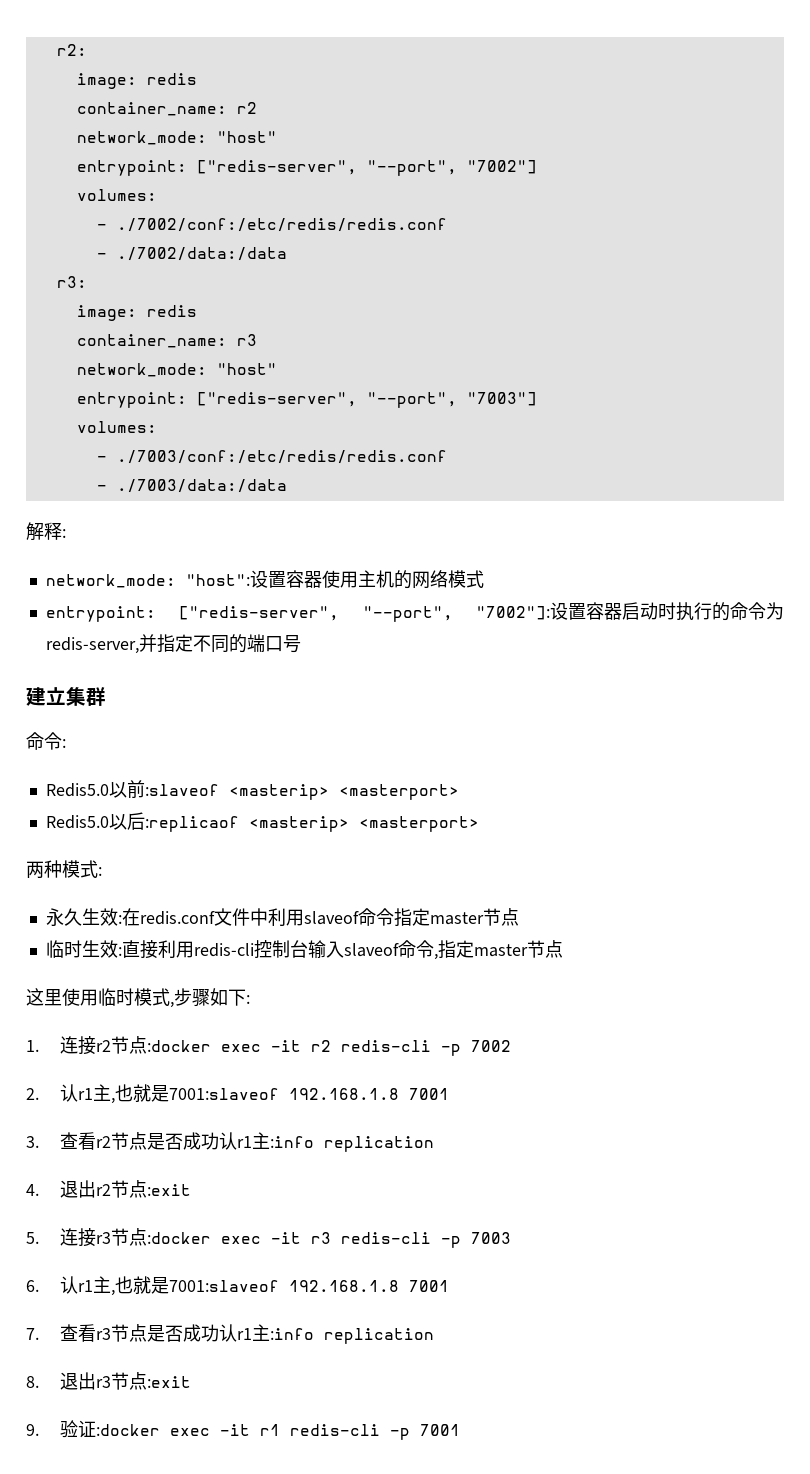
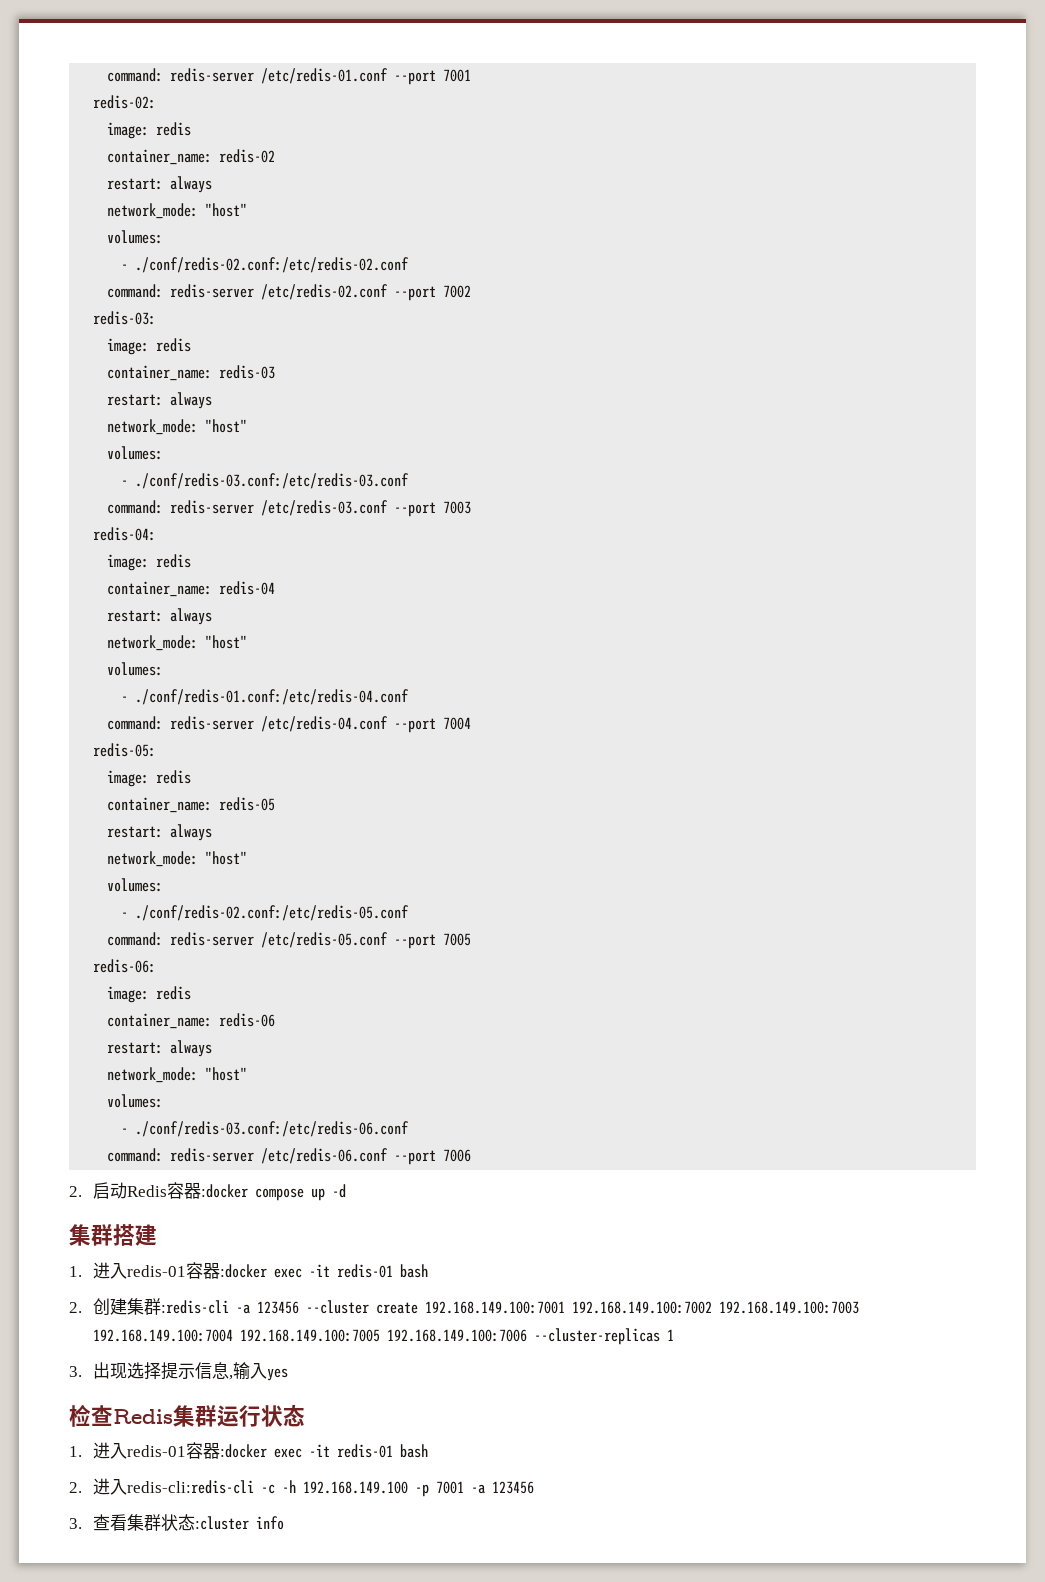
[56,44,87,56] [76,73,197,89] [76,102,257,116] [76,131,277,145] [76,160,537,176] [76,189,157,201] [96,218,447,232] [96,247,287,261] [56,276,87,288] [76,305,197,321] [76,334,257,348] [76,363,277,377] [76,392,537,408] [76,421,157,433] [96,450,447,464] [96,479,287,493] [26,522,66,541] [45,570,484,589] [45,602,785,622] [45,634,301,654] [26,687,106,706] [26,732,66,750] [45,780,459,800] [45,812,479,832] [26,860,102,878] [45,908,519,927] [45,940,563,960] [26,988,250,1008] [26,1036,511,1056] [26,1084,449,1104] r2: // image: redis // container_name: r2 // network_mode: "host" // entrypoint: ["redis-server", "--port", "7002"] // volumes: // - ./7002/conf:/etc/redis/redis.conf // - ./7002/data:/data // r3: // image: redis // container_name: r3 // network_mode: "host" // entrypoint: ["redis-server", "--port", "7003"] // volumes: // - ./7003/conf:/etc/redis/redis.conf // - ./7003/data:/data // 解释: // network_mode: "host":设置容器使用主机的网络模式 // entrypoint: ["redis-server", "--port", "7002"]:设置容器启动时执行的命令为redis-server,并指定不同的端口号 // 建立集群 // 命令: // Redis5.0以前:slaveof <masterip> <masterport> // Redis5.0以后:replicaof <masterip> <masterport> // 两种模式: // 永久生效:在redis.conf文件中利用slaveof命令指定master节点 // 临时生效:直接利用redis-cli控制台输入slaveof命令,指定master节点 // 这里使用临时模式,步骤如下: // 1.连接r2节点:docker exec -it r2 redis-cli -p 7002 // 2.认r1主,也就是7001:slaveof 192.168.1.8 7001 -> [107,68,472,85] [93,95,157,109] [107,122,192,139] [107,149,276,165] [107,176,213,193] [107,203,248,219] [107,230,164,244] [121,257,410,273] [107,284,472,301] [93,311,157,325] [107,338,192,355] [107,365,276,381] [107,392,213,409] [107,419,248,435] [107,446,164,460] [121,473,410,489] [107,500,472,517] [93,527,157,541] [107,554,192,571] [107,581,276,597] [107,608,213,625] [107,635,248,651] [107,662,164,676] [121,689,410,705] [107,716,472,733] [93,743,157,757] [107,770,192,787] [107,797,276,813] [107,824,213,841] [107,851,248,867] [107,878,164,892] [121,905,410,921] [107,932,472,949] [93,959,157,973] [107,986,192,1003] [107,1013,276,1029] [107,1040,213,1057] [107,1067,248,1083] [107,1094,164,1108] [121,1121,410,1137] [107,1148,472,1165] [69,1182,347,1201] [69,1224,157,1246] [69,1262,429,1279] [69,1298,860,1316] [93,1328,675,1345] [69,1362,289,1381] [69,1404,305,1427] [69,1442,429,1459] [69,1478,535,1497] command: redis-server /etc/redis-01.conf --port 7001 // redis-02: // image: redis // container_name: redis-02 // restart: always // network_mode: "host" // volumes: // - ./conf/redis-02.conf:/etc/redis-02.conf // command: redis-server /etc/redis-02.conf --port 7002 // redis-03: // image: redis // container_name: redis-03 // restart: always // network_mode: "host" // volumes: // - ./conf/redis-03.conf:/etc/redis-03.conf // command: redis-server /etc/redis-03.conf --port 7003 // redis-04: // image: redis // container_name: redis-04 // restart: always // network_mode: "host" // volumes: // - ./conf/redis-01.conf:/etc/redis-04.conf // command: redis-server /etc/redis-04.conf --port 7004 // redis-05: // image: redis // container_name: redis-05 // restart: always // network_mode: "host" // volumes: // - ./conf/redis-02.conf:/etc/redis-05.conf // command: redis-server /etc/redis-05.conf --port 7005 // redis-06: // image: redis // container_name: redis-06 // restart: always // network_mode: "host" // volumes: // - ./conf/redis-03.conf:/etc/redis-06.conf // command: redis-server /etc/redis-06.conf --port 7006 // 2.启动Redis容器:docker compose up -d // 集群搭建 // 1.进入redis-01容器:docker exec -it redis-01 bash // 2.创建集群:redis-cli -a 123456 --cluster create 192.168.149.100:7001 192.168.149.100:7002 192.168.149.100:7003 192.168.149.100:7004 192.168.149.100:7005 192.168.149.100:7006 --cluster-replicas 1 // 3.出现选择提示信息,输入yes // 检查Redis集群运行状态 // 1.进入redis-01容器:docker exec -it redis-01 bash // 2.进入redis-cli:redis-cli -c -h 192.168.149.100 -p 7001 -a 123456
[95,1132,434,1152] [26,1180,191,1198] [26,1228,511,1248] [26,1276,449,1296] [26,1324,434,1344] [26,1372,191,1390] [26,1420,460,1440] r2节点是否成功认r1主:info replication // 4.退出r2节点:exit // 5.连接r3节点:docker exec -it r3 redis-cli -p 7003 // 6.认r1主,也就是7001:slaveof 192.168.1.8 7001 // 7.查看r3节点是否成功认r1主:info replication // 8.退出r3节点:exit // 9.验证:docker exec -it r1 redis-cli -p 7001 -> [127,1514,285,1531] 集群状态:cluster info

